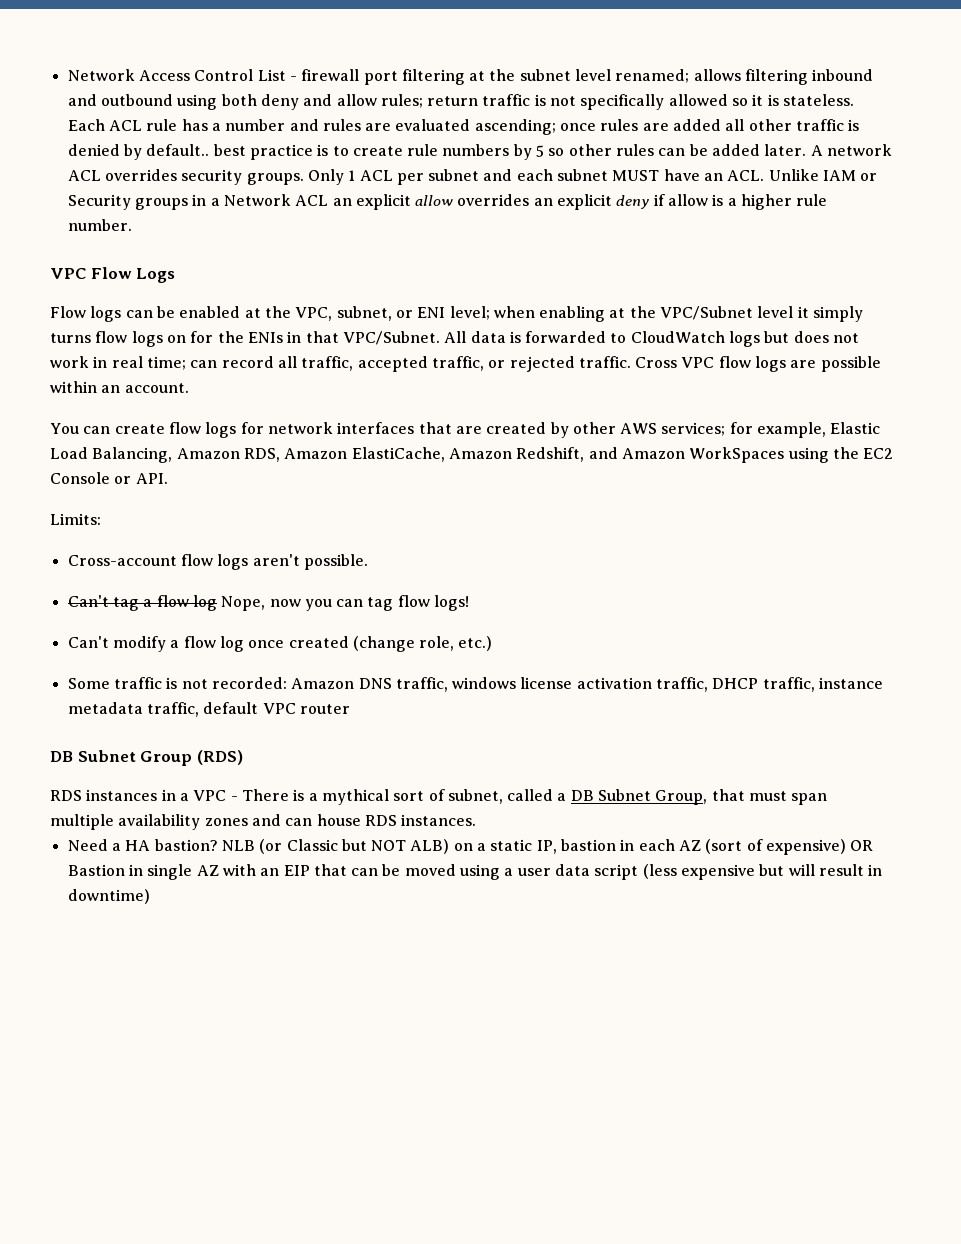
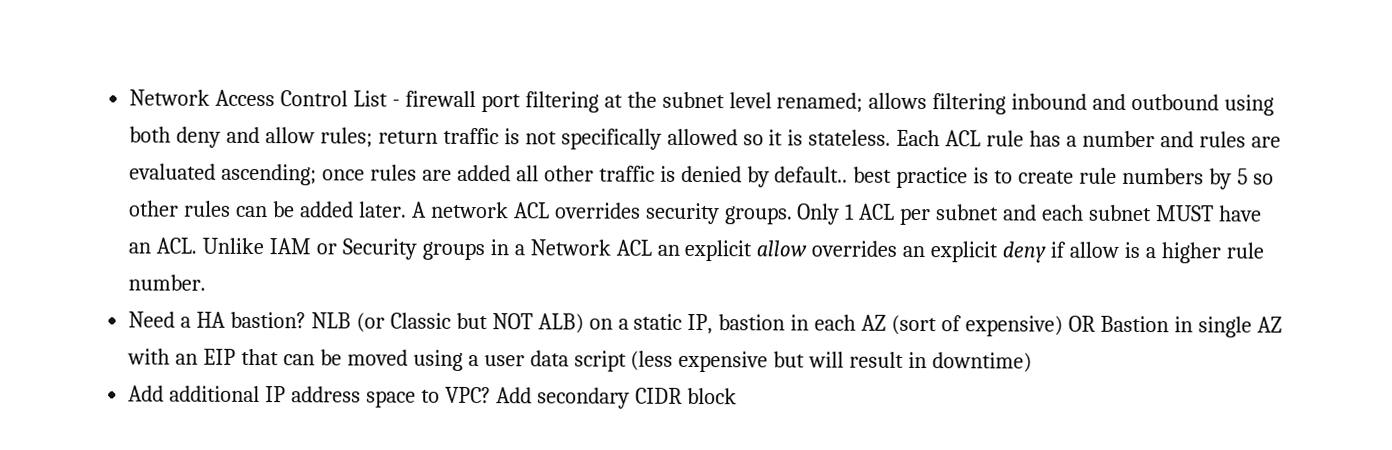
[50,267,176,283] [50,306,864,322] [50,331,860,347] [50,356,881,372] [50,381,189,393] [50,422,881,438] [50,447,894,463] [50,472,168,484] [50,513,101,525] [67,554,368,570] [67,595,470,611] [67,636,493,652] [67,677,884,692] [67,702,350,717] [50,750,243,766] [50,789,828,805] [50,814,477,830] // VPC Flow Logs // Flow logs can be enabled at the VPC, subnet, or ENI level; when enabling at the VPC/Subnet level it simply turns flow logs on for the ENIs in that VPC/Subnet. All data is forwarded to CloudWatch logs but does not work in real time; can record all traffic, accepted traffic, or rejected traffic. Cross VPC flow logs are possible within an account. // You can create flow logs for network interfaces that are created by other AWS services; for example, Elastic Load Balancing, Amazon RDS, Amazon ElastiCache, Amazon Redshift, and Amazon WorkSpaces using the EC2 Console or API. // Limits: // Cross-account flow logs aren't possible. // Can't tag a flow log Nope, now you can tag flow logs! // Can't modify a flow log once created (change role, etc.) // Some traffic is not recorded: Amazon DNS traffic, windows license activation traffic, DHCP traffic, instance metadata traffic, default VPC router // DB Subnet Group (RDS) // RDS instances in a VPC - There is a mythical sort of subnet, called a DB Subnet Group, that must span multiple availability zones and can house RDS instances. -> (207, 282) none
(150, 896) none -> [128,385,737,409] // Add additional IP address space to VPC? Add secondary CIDR block

